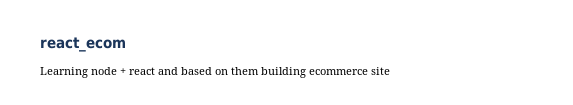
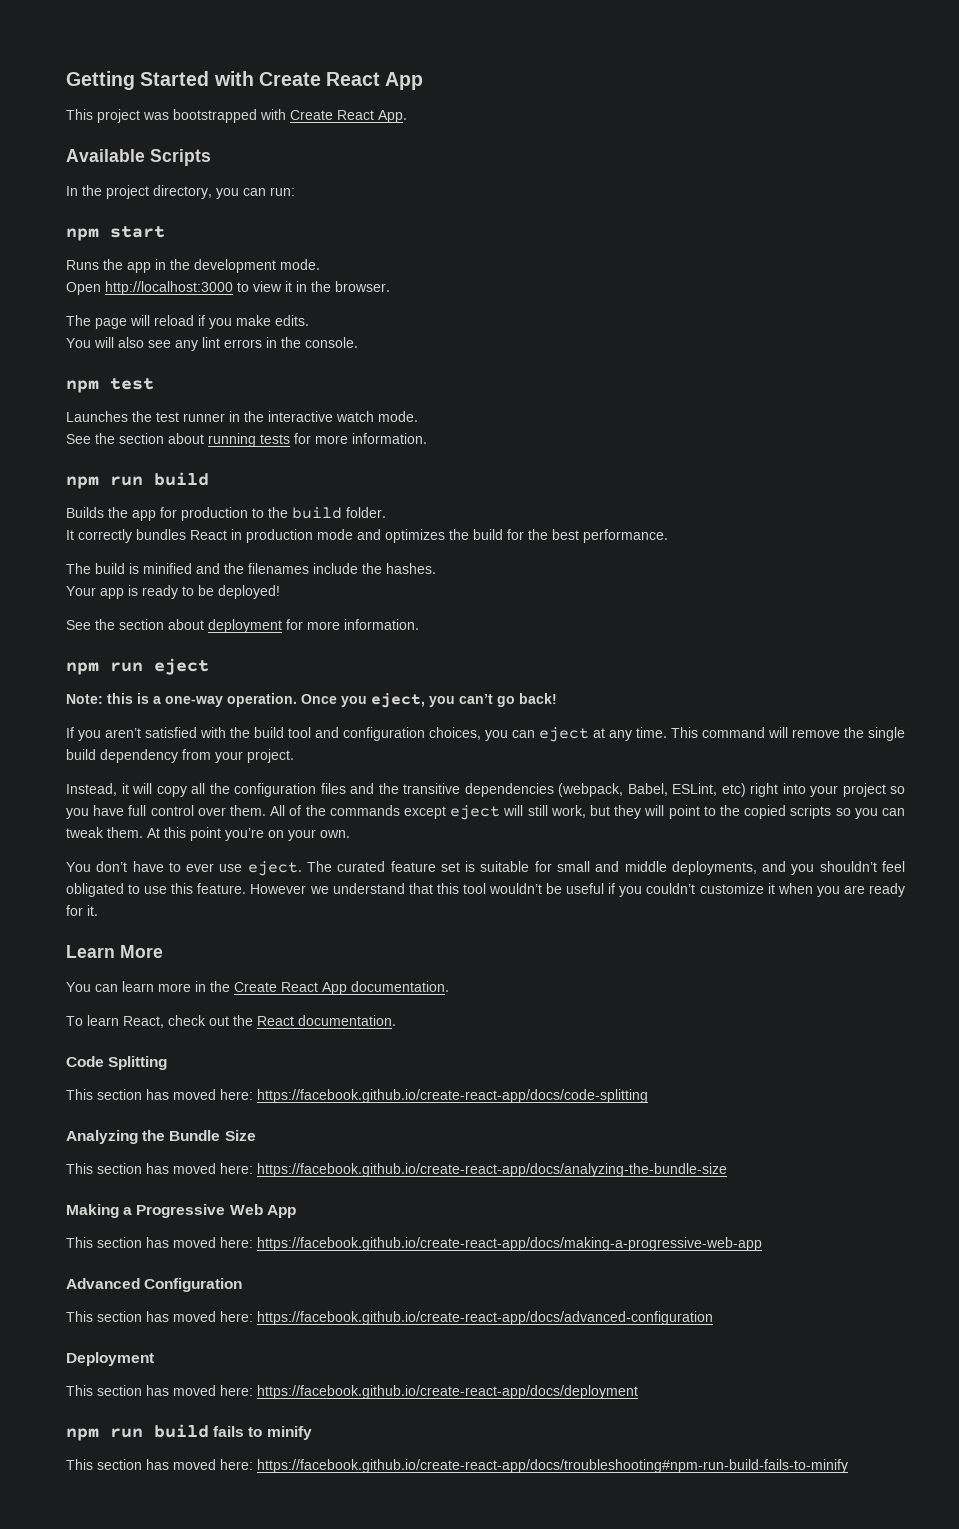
[40,37,126,52] [40,67,390,78] react_ecom // Learning node + react and based on them building ecommerce site -> [66,71,424,90] [66,109,407,123] [66,149,211,166] [66,185,295,199] [66,226,165,241] [66,259,320,273] [66,281,390,295] [66,315,309,329] [66,337,358,351] [66,378,154,393] [66,411,418,422] [66,433,427,447] [66,472,209,489] [66,507,386,521] [66,529,668,543] [66,563,436,574] [66,585,280,599] [66,619,419,633] [66,658,209,675] [66,693,557,708] [66,727,905,742] [66,749,294,763] [66,783,905,797] [66,805,906,820] [66,827,350,841] [66,861,906,876] [66,883,906,897] [66,905,98,916] [66,945,163,958] [66,981,449,995] [66,1015,396,1028] [66,1056,168,1070] [66,1089,648,1103] [66,1130,256,1144] [66,1163,727,1177] [66,1204,296,1218] [66,1237,762,1251] [66,1278,243,1292] [66,1311,713,1325] [66,1352,154,1366] [66,1385,638,1399] [66,1424,312,1441] [66,1459,848,1473] Getting Started with Create React App // This project was bootstrapped with Create React App. // Available Scripts // In the project directory, you can run: // npm start // Runs the app in the development mode. // Open http://localhost:3000 to view it in the browser. // The page will reload if you make edits. // You will also see any lint errors in the console. // npm test // Launches the test runner in the interactive watch mode. // See the section about running tests for more information. // npm run build // Builds the app for production to the build folder. // It correctly bundles React in production mode and optimizes the build for the best performance. // The build is minified and the filenames include the hashes. // Your app is ready to be deployed! // See the section about deployment for more information. // npm run eject // Note: this is a one-way operation. Once you eject, you can’t go back! // If you aren’t satisfied with the build tool and configuration choices, you can eject at any time. This command will remove the single build dependency from your project. // Instead, it will copy all the configuration files and the transitive dependencies (webpack, Babel, ESLint, etc) right into your project so you have full control over them. All of the commands except eject will still work, but they will point to the copied scripts so you can tweak them. At this point you’re on your own. // You don’t have to ever use eject. The curated feature set is suitable for small and middle deployments, and you shouldn’t feel obligated to use this feature. However we understand that this tool wouldn’t be useful if you couldn’t customize it when you are ready for it. // Learn More // You can learn more in the Create React App documentation. // To learn React, check out the React documentation. // Code Splitting // This section has moved here: https://facebook.github.io/create-react-app/docs/code-splitting // Analyzing the Bundle Size // This section has moved here: https://facebook.github.io/create-react-app/docs/analyzing-the-bundle-size // Making a Progressive Web App // This section has moved here: https://facebook.github.io/create-react-app/docs/making-a-progressive-web-app // Advanced Configuration // This section has moved here: https://facebook.github.io/create-react-app/docs/advanced-configuration // Deployment // This section has moved here: https://facebook.github.io/create-react-app/docs/deployment // npm run build fails to minify // This section has moved here: https://facebook.github.io/create-react-app/docs/troubleshooting#npm-run-build-fails-to-minify

